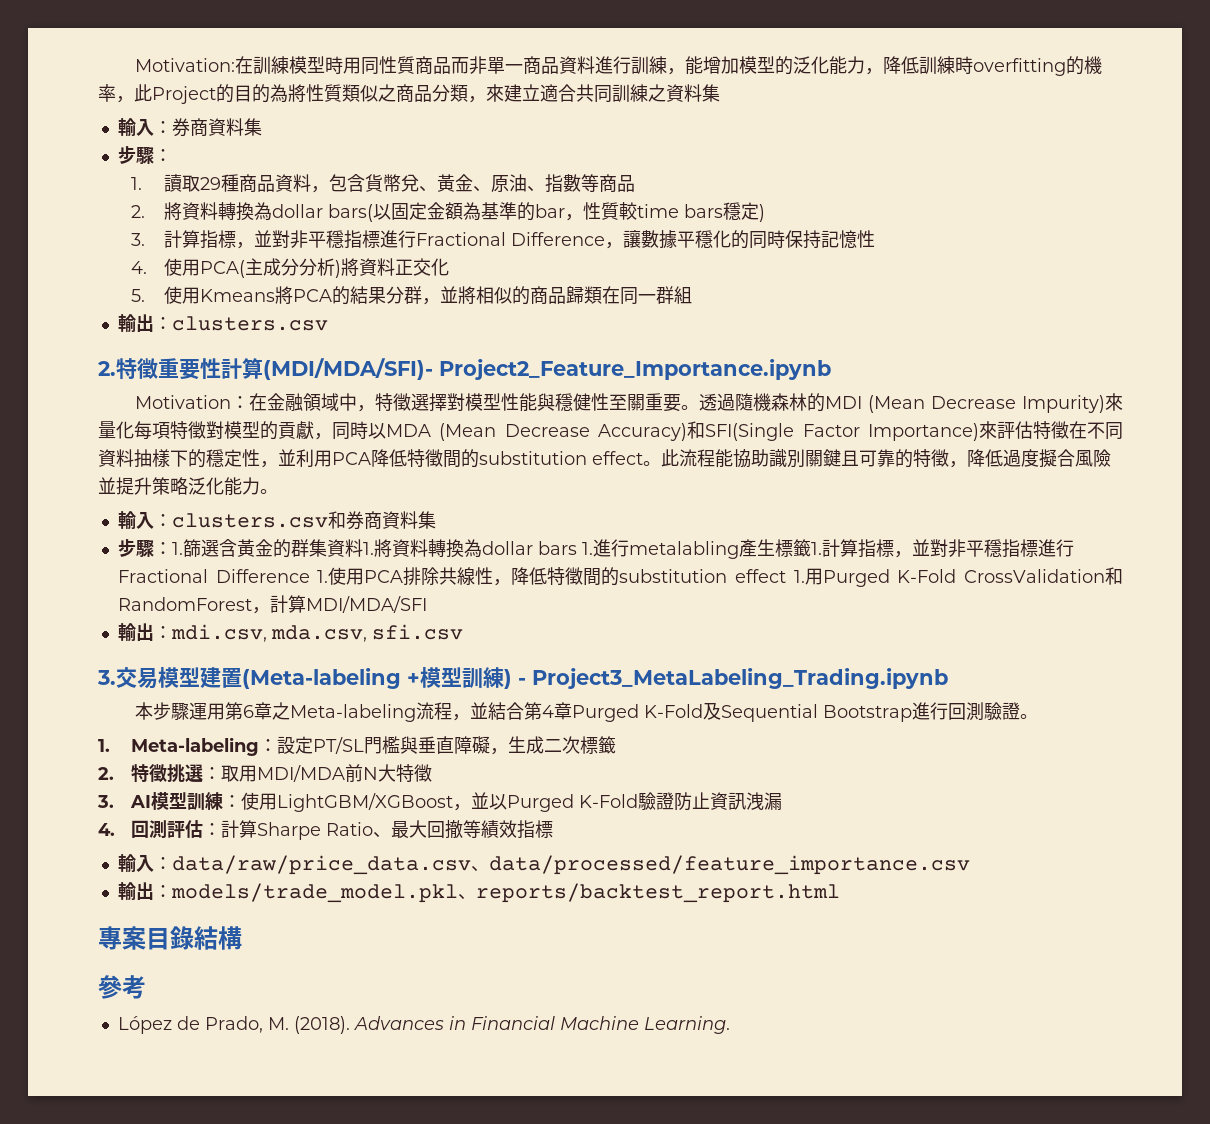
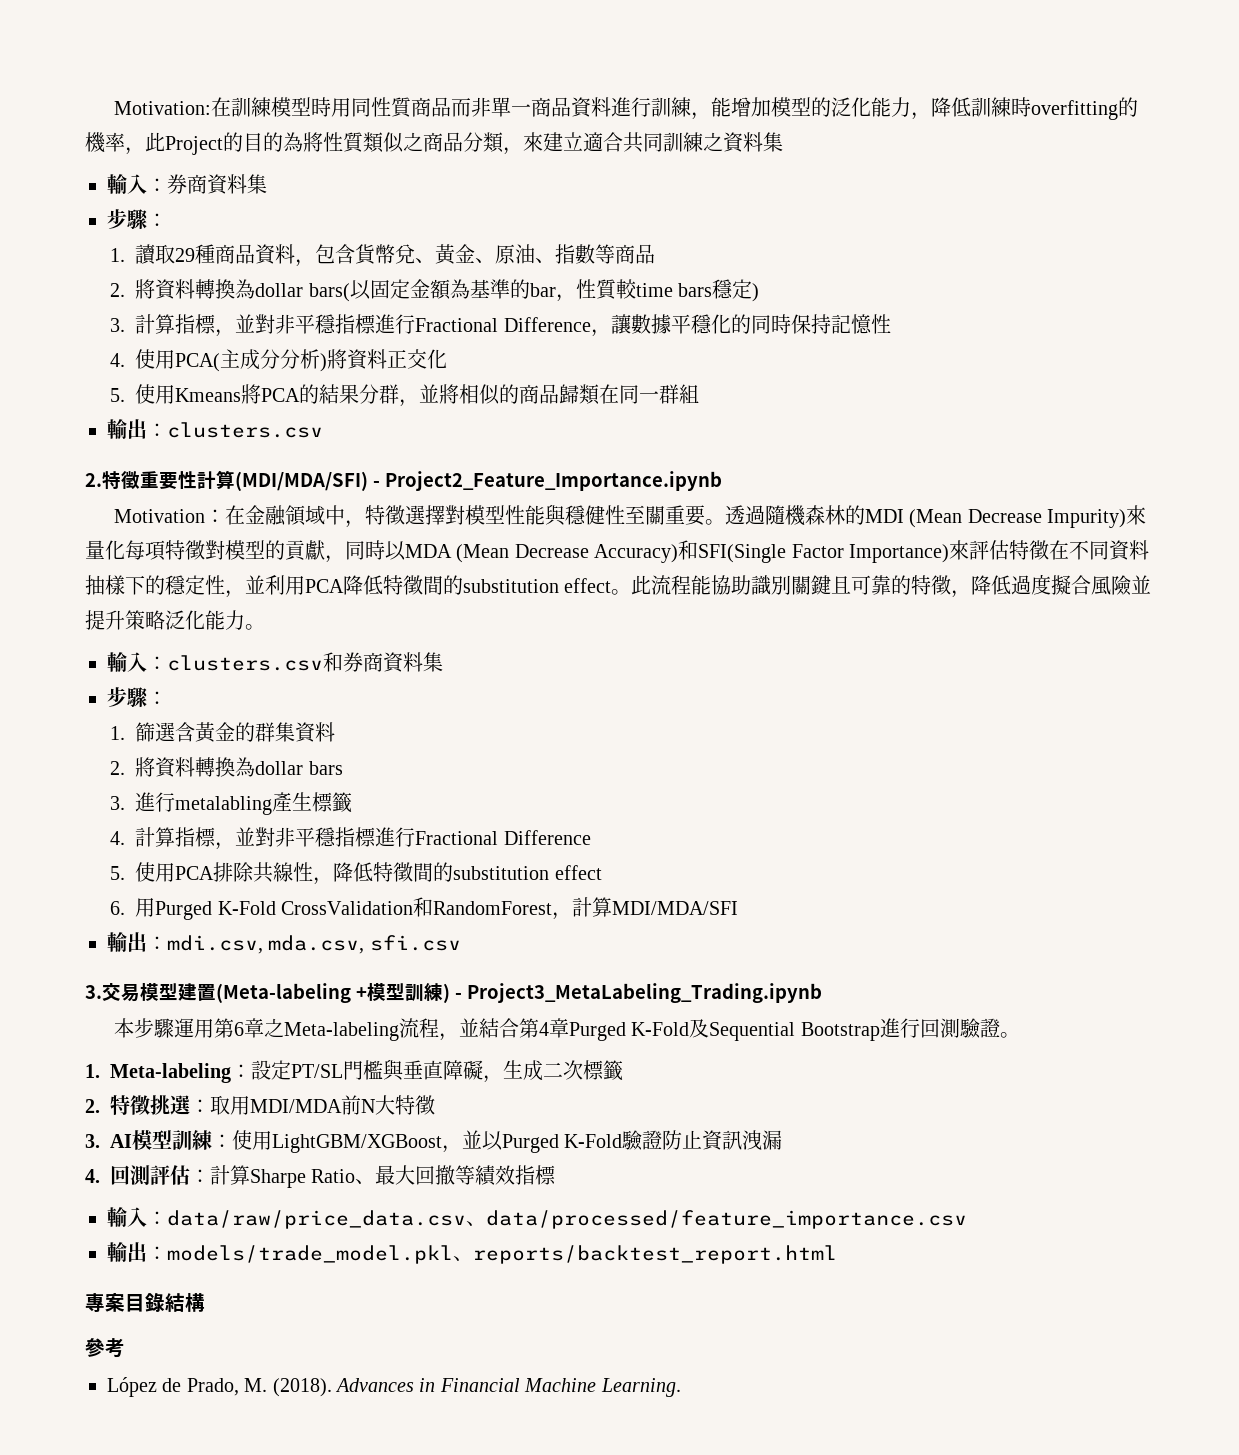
[263,358,433,380] (MDI/MDA/SFI)- -> [235,471,380,491] (MDI/MDA/SFI) -
(172, 548) none -> (167, 698) //
[362,542,374,555] 1. -> [110,761,126,775] // 2.
[581,542,593,555] 1. -> [110,796,126,810] // 3.
[810,539,1074,558] [117,569,329,583] 1.計算指標，並對非平穩指標進行Fractional Difference 1. -> [110,827,591,850] [110,866,126,880] // 4.計算指標，並對非平穩指標進行Fractional Difference // 5.
[793,570,805,583] 1. -> [110,901,126,915] // 6.

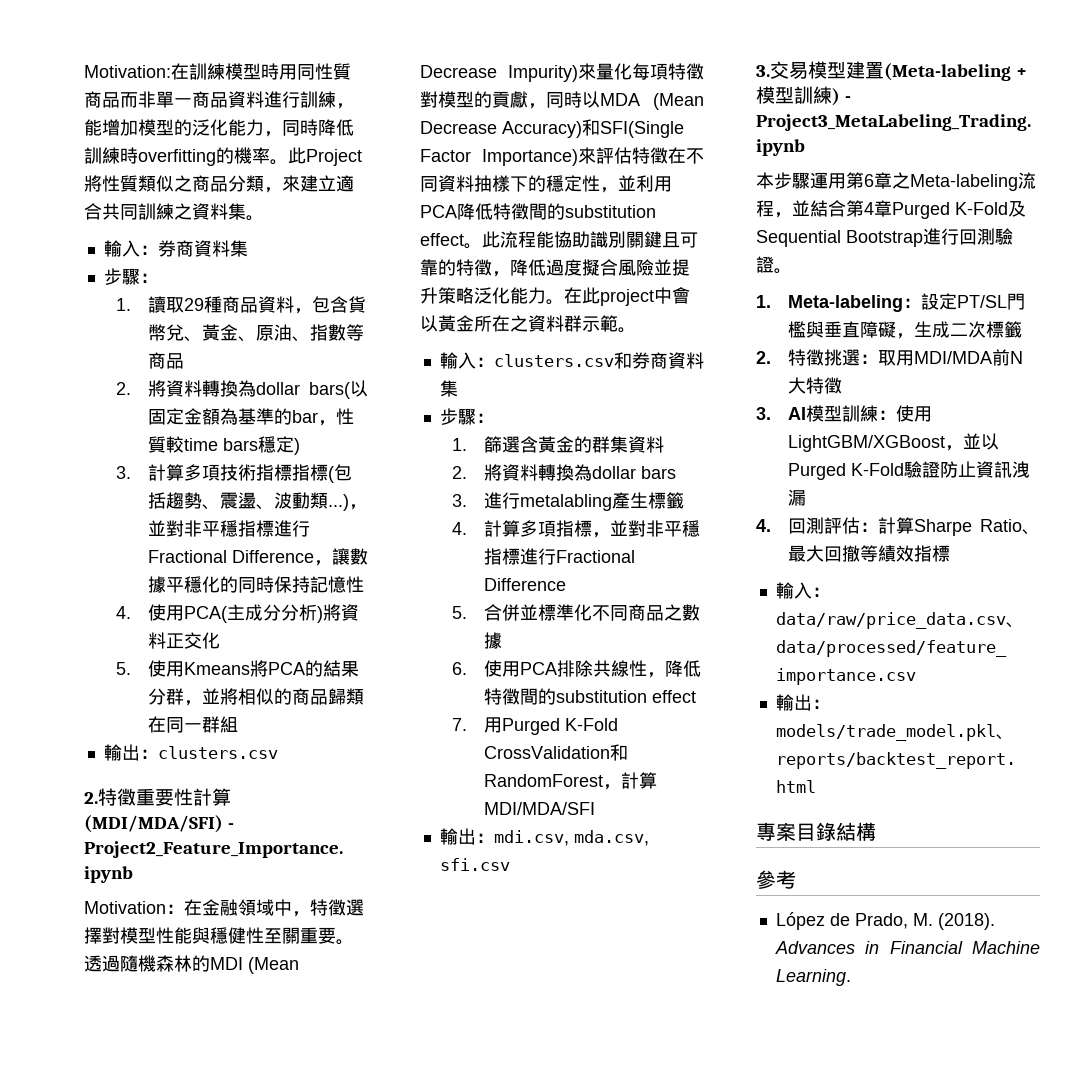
(931, 116) none -> [282,119,318,136] 同時
[125,132,303,155] ，此Project的目的為 -> [270,147,362,166] 。此Project
(783, 142) none -> [246,215,264,221] 。
[175,314,217,334] 指標 -> [183,464,352,483] [147,492,349,511] 多項技術指標指標(包括趨勢、震盪、波動類...)
(265, 627) none -> [564,287,690,306] [420,315,636,333] 在此project中會以黃金所在之資料群示範。
(176, 837) none -> [519,520,556,537] 多項
(126, 873) none -> [483,604,700,621] [483,632,502,649] [451,662,467,675] 合併並標準化不同商品之數據 // 6.
[110,901,126,915] 6. -> [451,718,467,731] 7.

